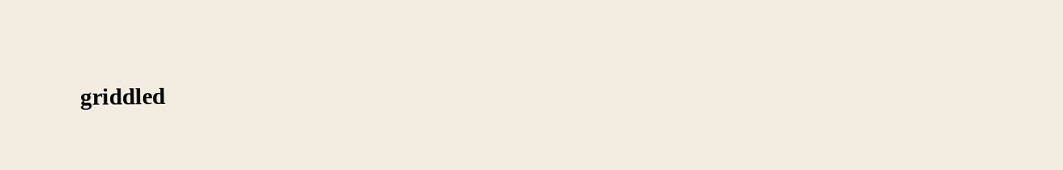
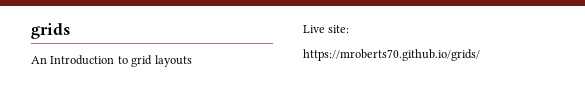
[80,87,166,110] griddled -> [31,23,70,39] [31,55,192,67] [303,25,350,33] [303,49,480,61] grids // An Introduction to grid layouts // Live site: // https://mroberts70.github.io/grids/

